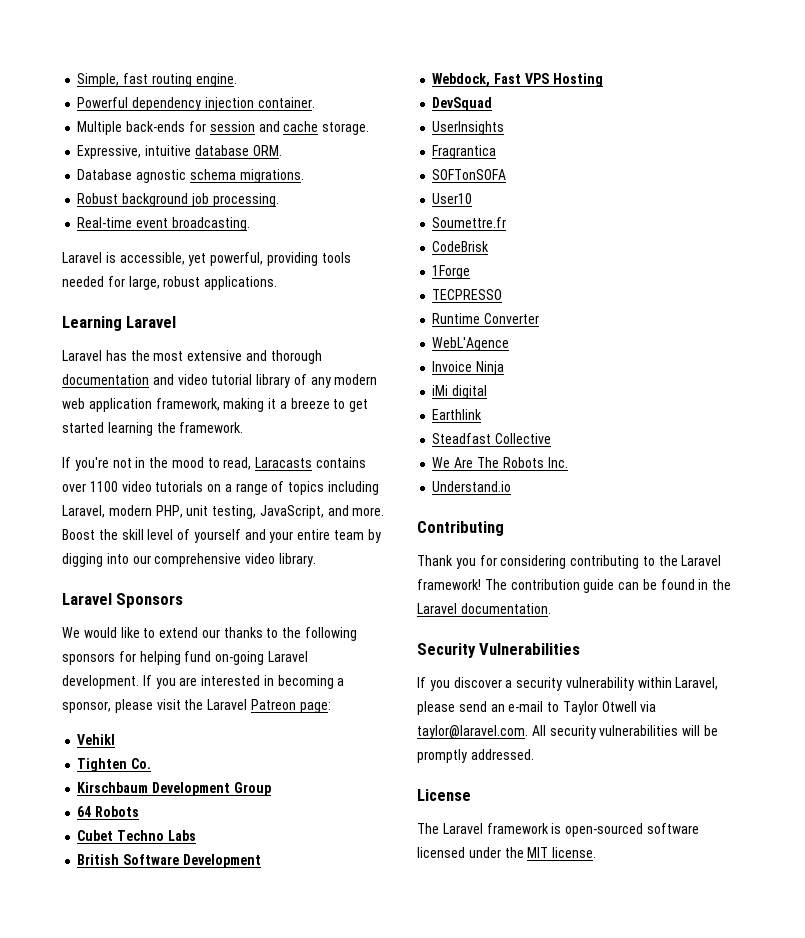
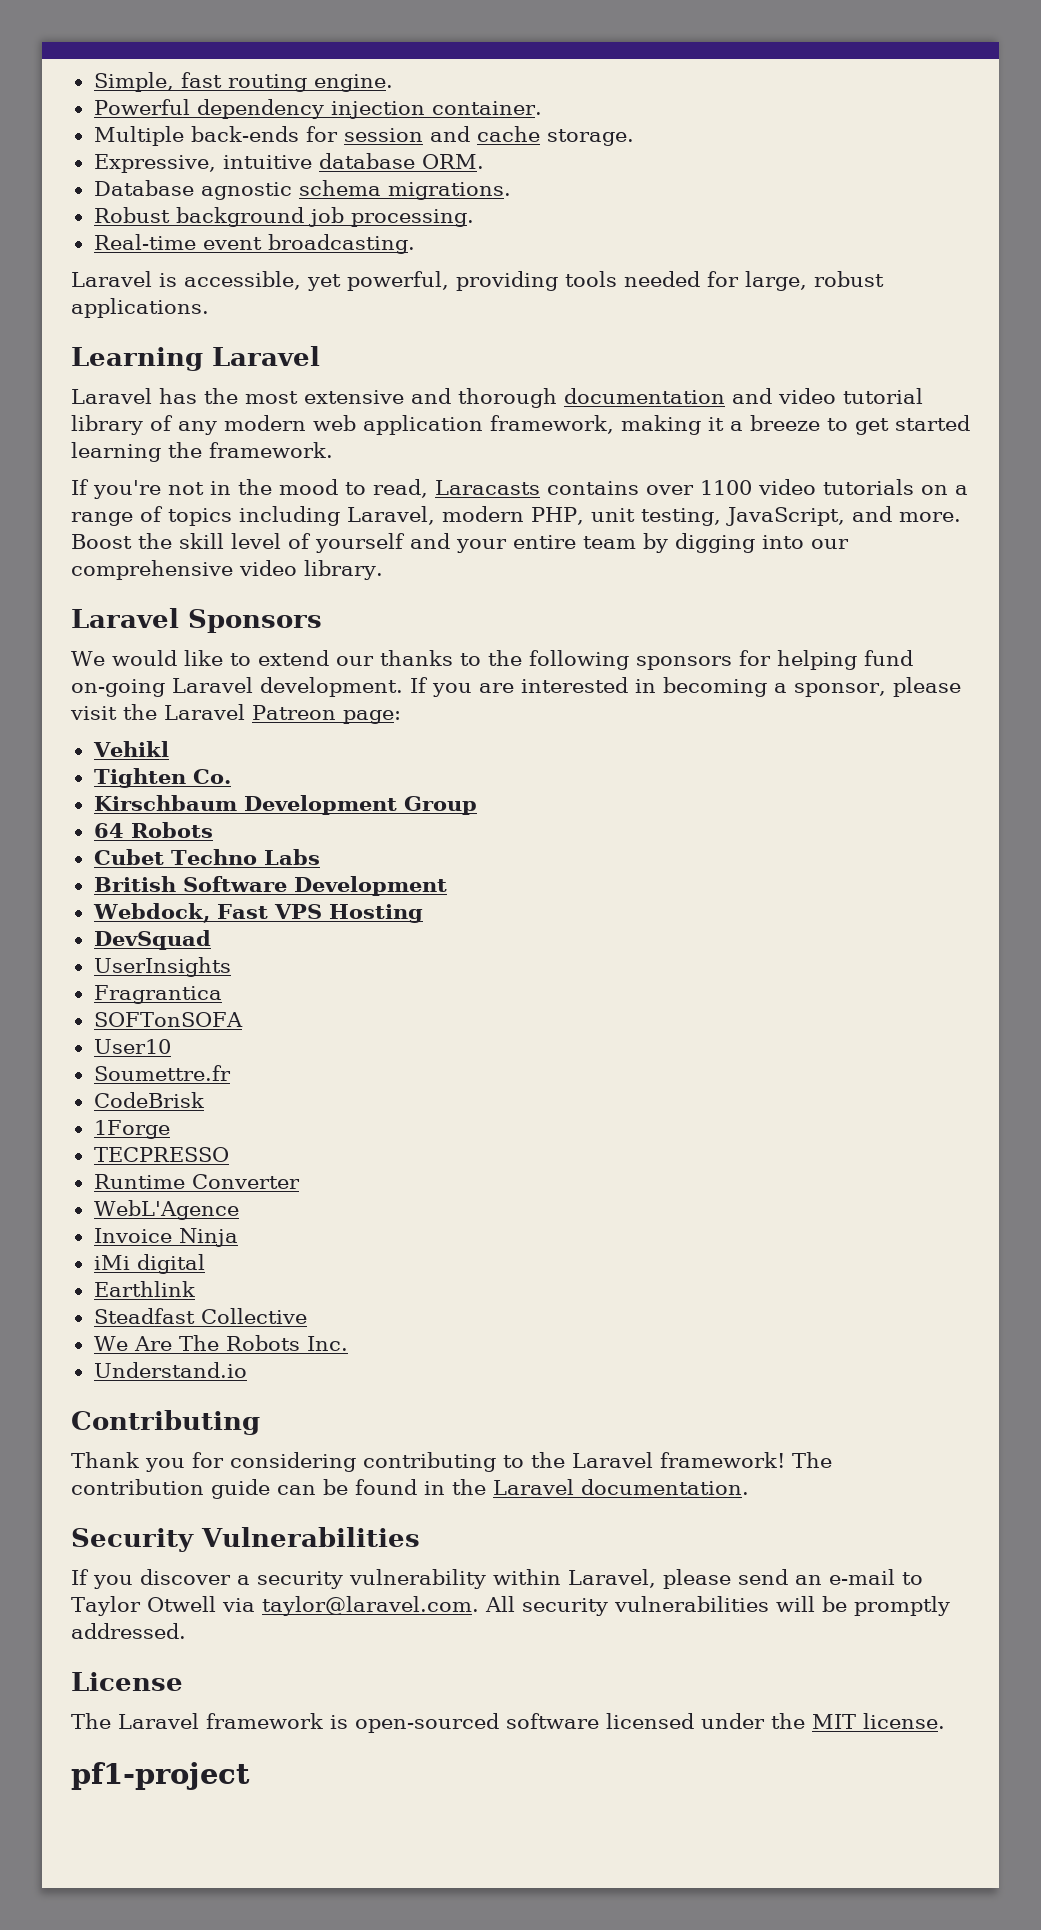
(597, 852) none -> [71,1762,250,1790] // pf1-project

